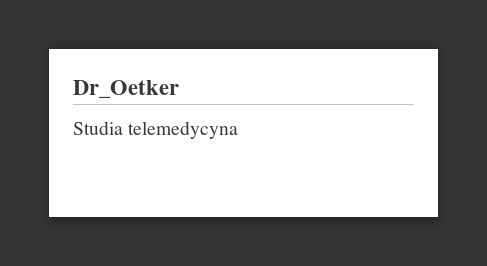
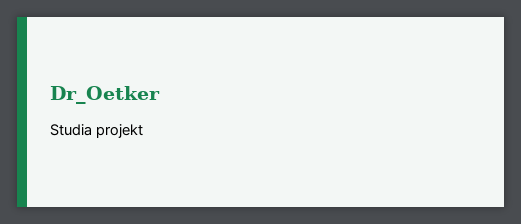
[128,121,239,139] telemedycyna -> [96,124,144,138] projekt

